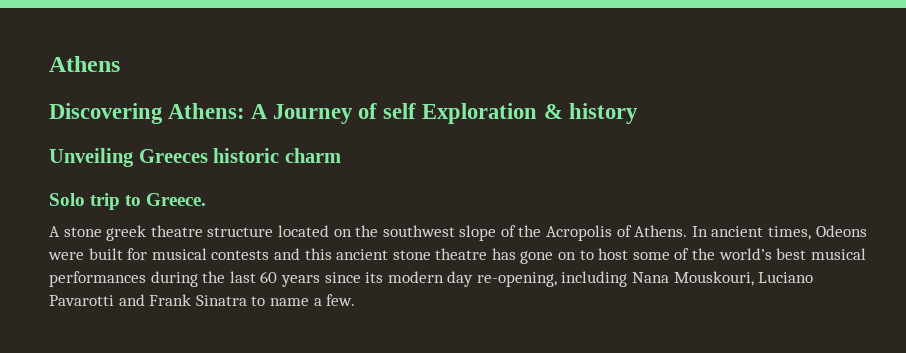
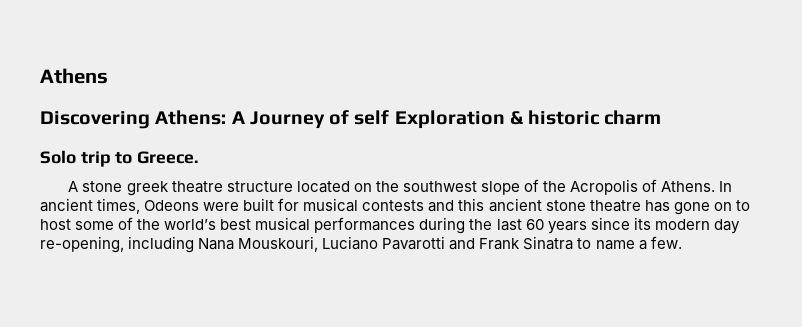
[568,103,638,124] [49,148,208,167] history // Unveiling Greeces -> (523, 118) none

